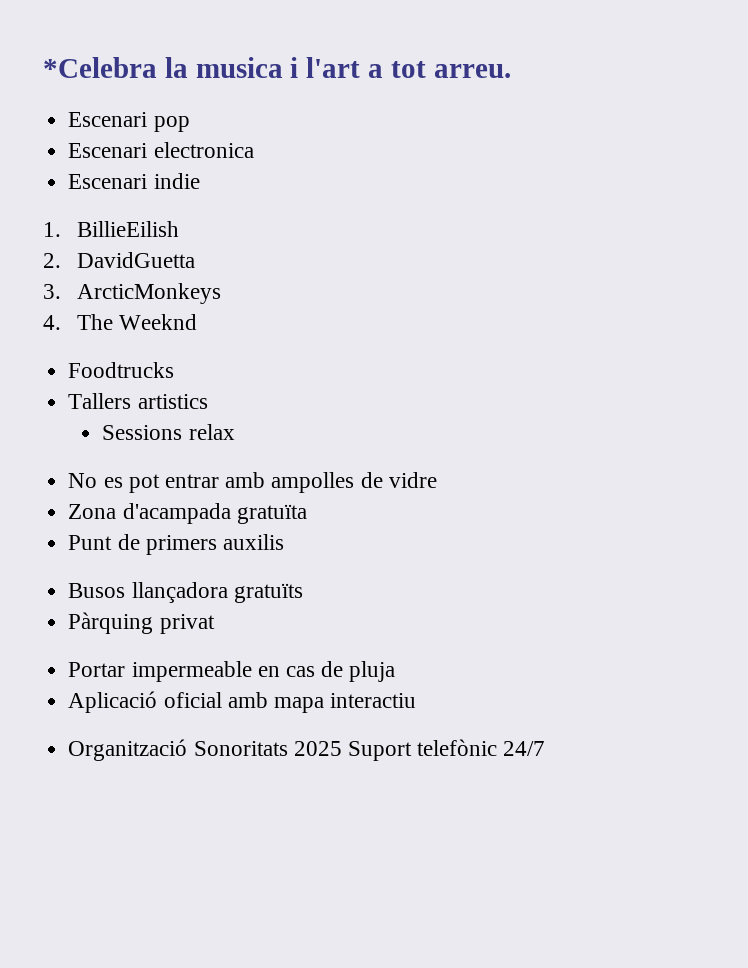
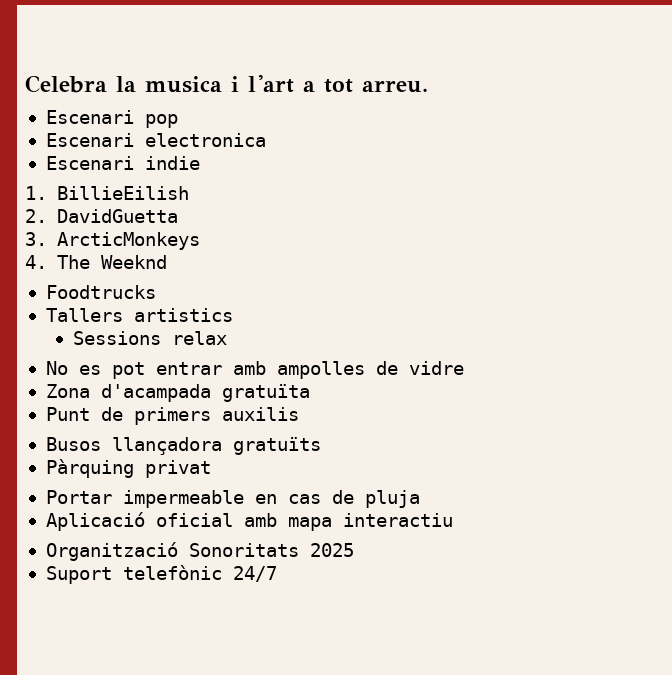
[43,57,157,78] *Celebra -> [25,75,107,93] Celebra
(342, 748) none -> (354, 550) //

